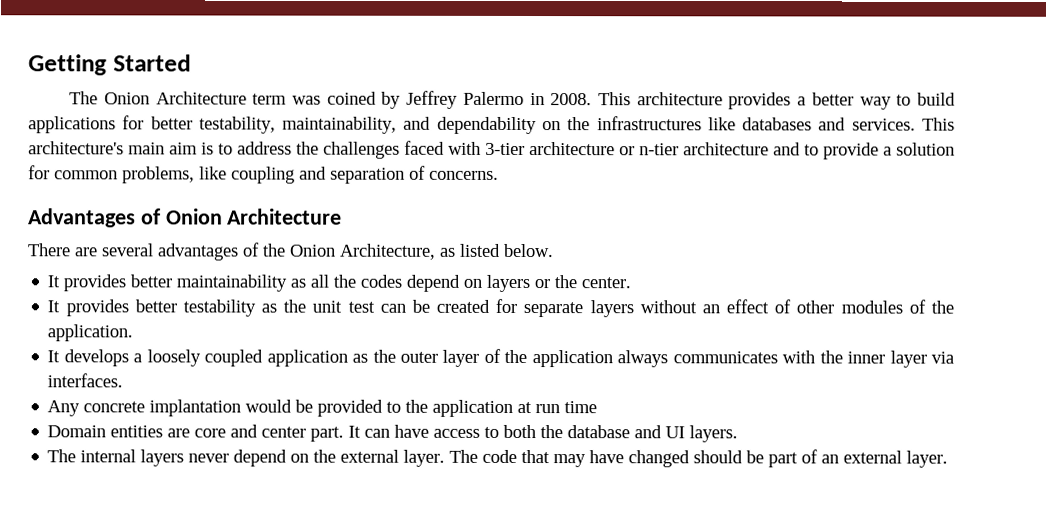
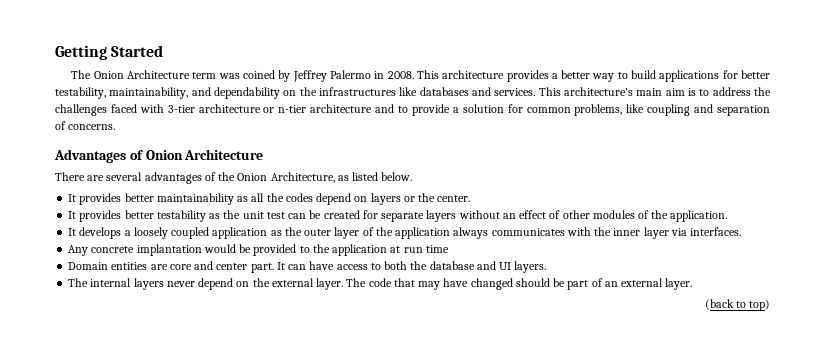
(949, 459) none -> [704,299,770,311] // (back to top)

